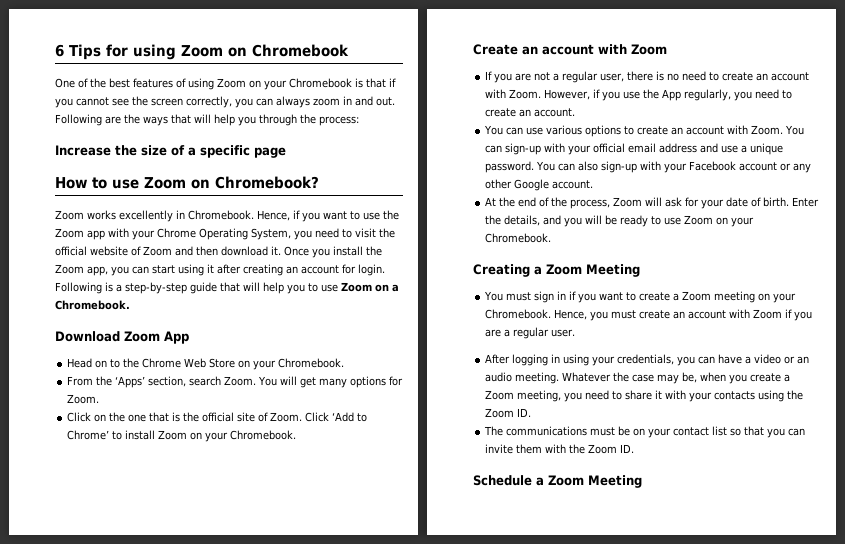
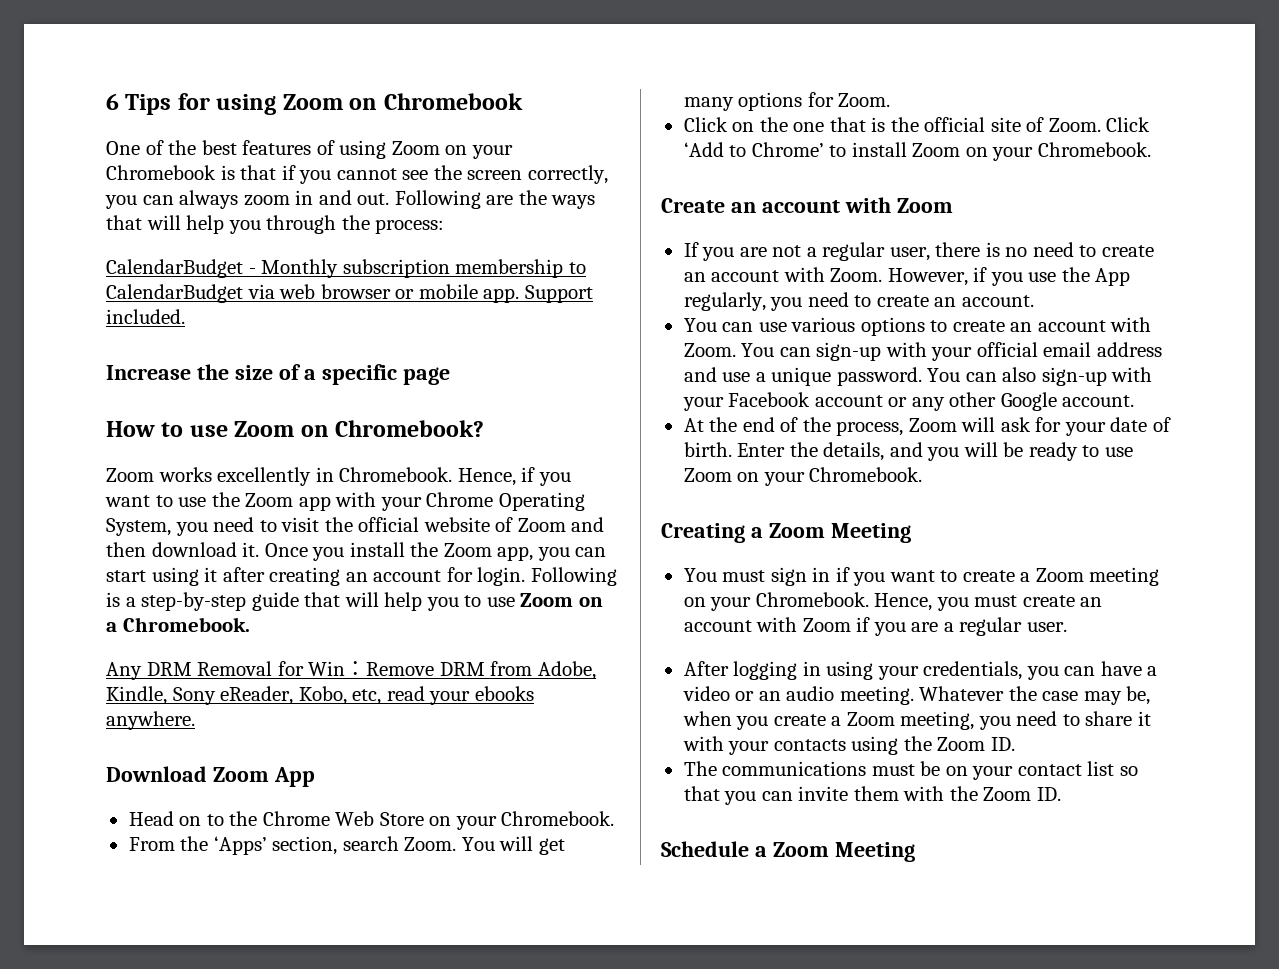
(359, 121) none -> [106,259,586,278] [106,284,593,303] [106,309,185,324] // CalendarBudget - Monthly subscription membership to CalendarBudget via web browser or mobile app. Support included.
(130, 305) none -> [106,661,596,680] [106,686,534,705] [106,711,195,730] // Any DRM Removal for Win：Remove DRM from Adobe, Kindle, Sony eReader, Kobo, etc, read your ebooks anywhere.

